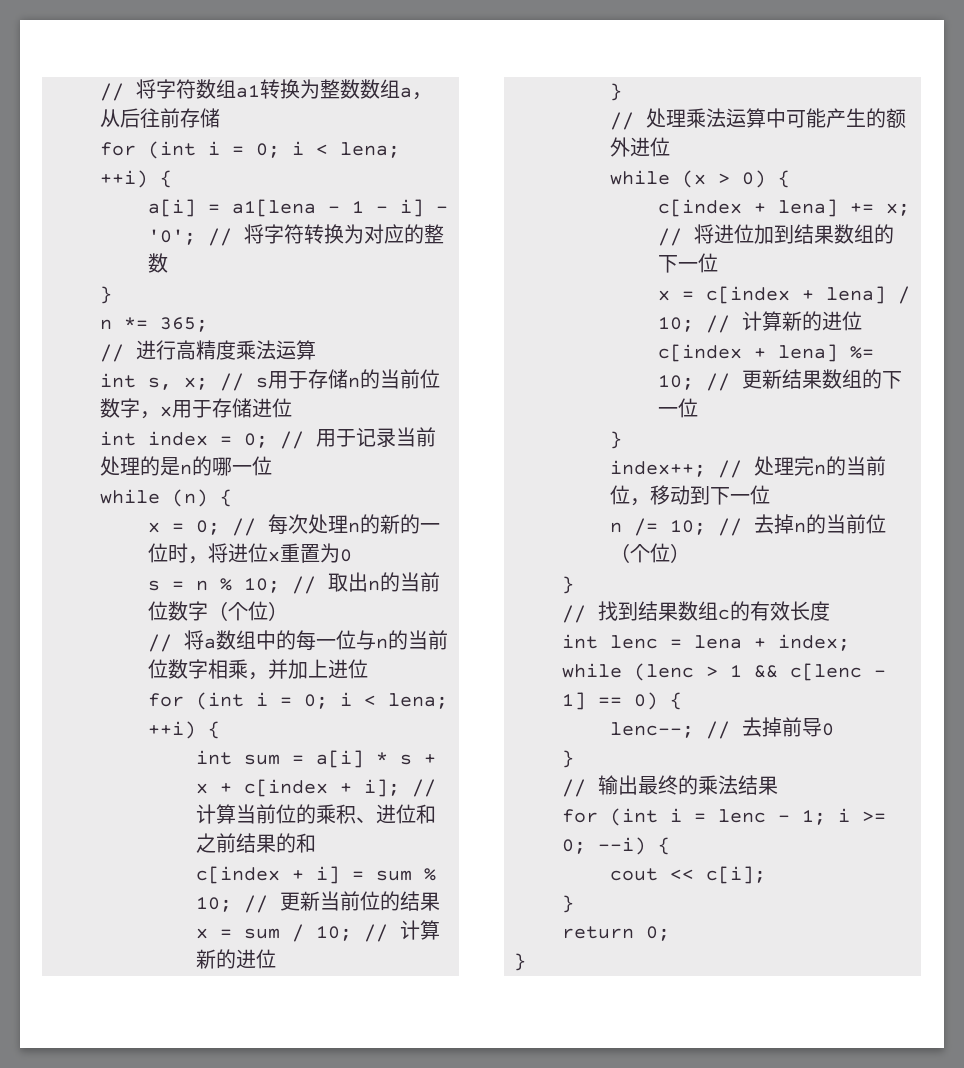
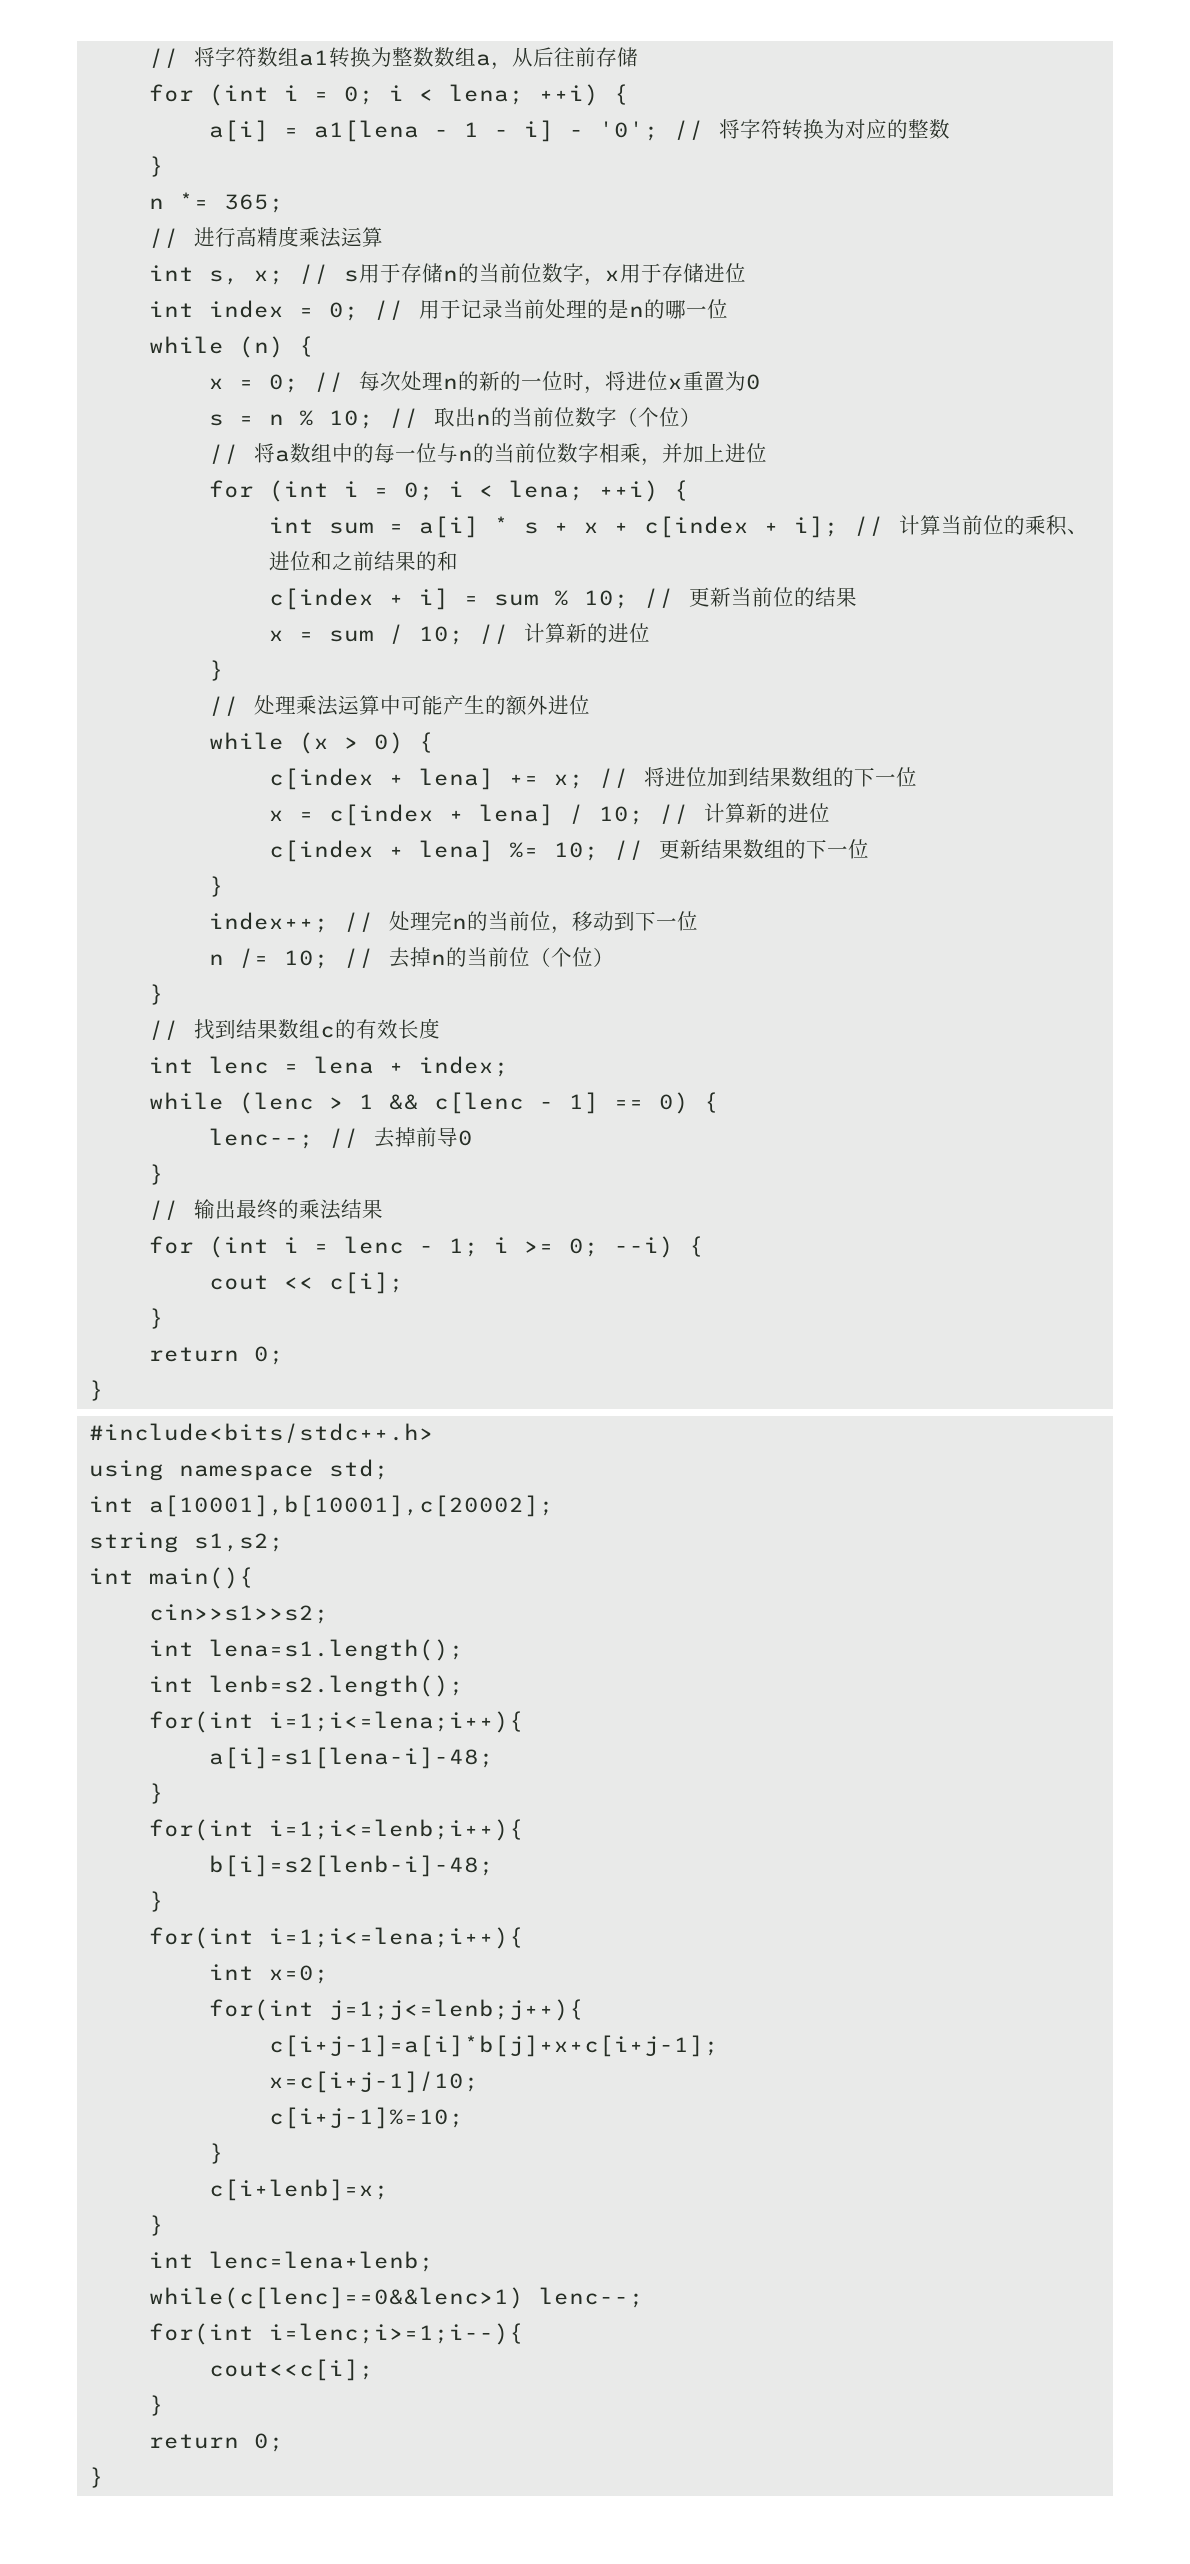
(526, 962) none -> [89,1423,434,1443] [89,1459,389,1481] [89,1495,554,1517] [89,1532,284,1553] [89,1567,254,1589] [149,1604,329,1624] [149,1639,464,1661] [149,1675,464,1697] [149,1711,524,1733] [209,1747,494,1769] [149,1783,164,1804] [149,1819,524,1841] [209,1855,494,1877] [149,1891,164,1912] [149,1927,524,1949] [209,1964,329,1984] [209,1999,584,2021] [269,2035,719,2057] [269,2071,479,2093] [269,2107,464,2129] [209,2143,224,2164] [209,2179,389,2201] [149,2215,164,2236] [149,2251,434,2272] [149,2287,644,2309] [149,2323,524,2345] [209,2359,374,2381] [149,2395,164,2416] [149,2433,284,2452] [89,2467,104,2488] // #include<bits/stdc++.h> // using namespace std; // int a[10001],b[10001],c[20002]; // string s1,s2; // int main(){ // cin>>s1>>s2; // int lena=s1.length(); // int lenb=s2.length(); // for(int i=1;i<=lena;i++){ // a[i]=s1[lena-i]-48; // } // for(int i=1;i<=lenb;i++){ // b[i]=s2[lenb-i]-48; // } // for(int i=1;i<=lena;i++){ // int x=0; // for(int j=1;j<=lenb;j++){ // c[i+j-1]=a[i]*b[j]+x+c[i+j-1]; // x=c[i+j-1]/10; // c[i+j-1]%=10; // } // c[i+lenb]=x; // } // int lenc=lena+lenb; // while(c[lenc]==0&&lenc>1) lenc--; // for(int i=lenc;i>=1;i--){ // cout<<c[i]; // } // return 0; // }

